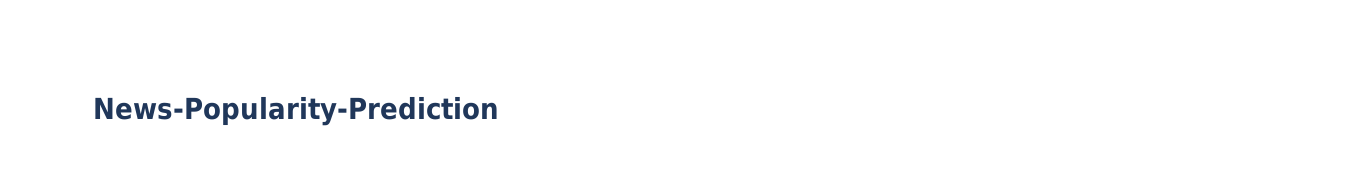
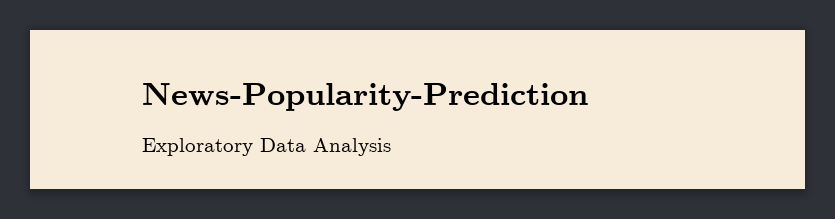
(499, 111) none -> [142,138,391,156] // Exploratory Data Analysis

